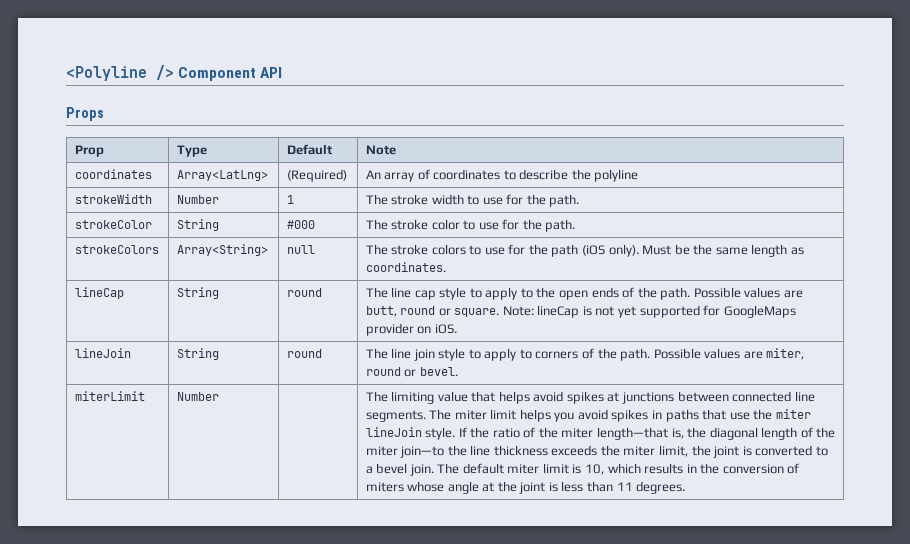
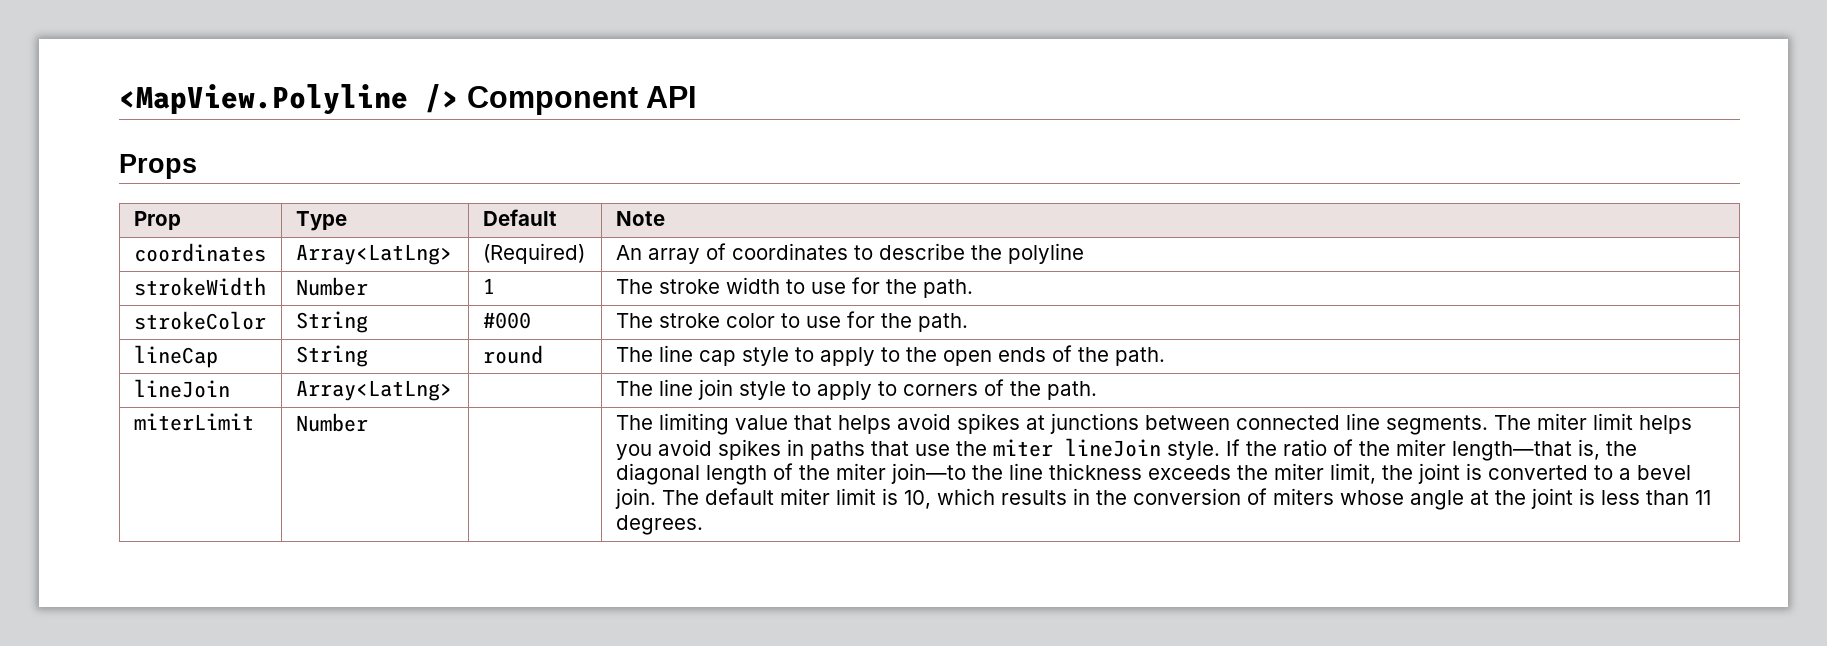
[66,66,147,81] <Polyline -> [119,84,408,115] <MapView.Polyline
[74,245,159,254] [176,244,268,256] [286,245,315,254] [365,244,804,257] [365,262,446,272] // strokeColors | Array<String> | null | The stroke colors to use for the path (iOS only). Must be the same length as coordinates. -> (968, 322) none
[693,287,803,298] [365,305,796,318] [365,323,457,336] Possible values are butt, round or square. Note: lineCap is not yet supported for GoogleMaps provider on iOS. -> (1165, 356) none
[176,348,219,360] [286,349,322,358] String | round -> [295,380,452,401] Array<LatLng> |
[653,348,805,360] [365,367,458,377] Possible values are miter, round or bevel. -> (1097, 390) none

